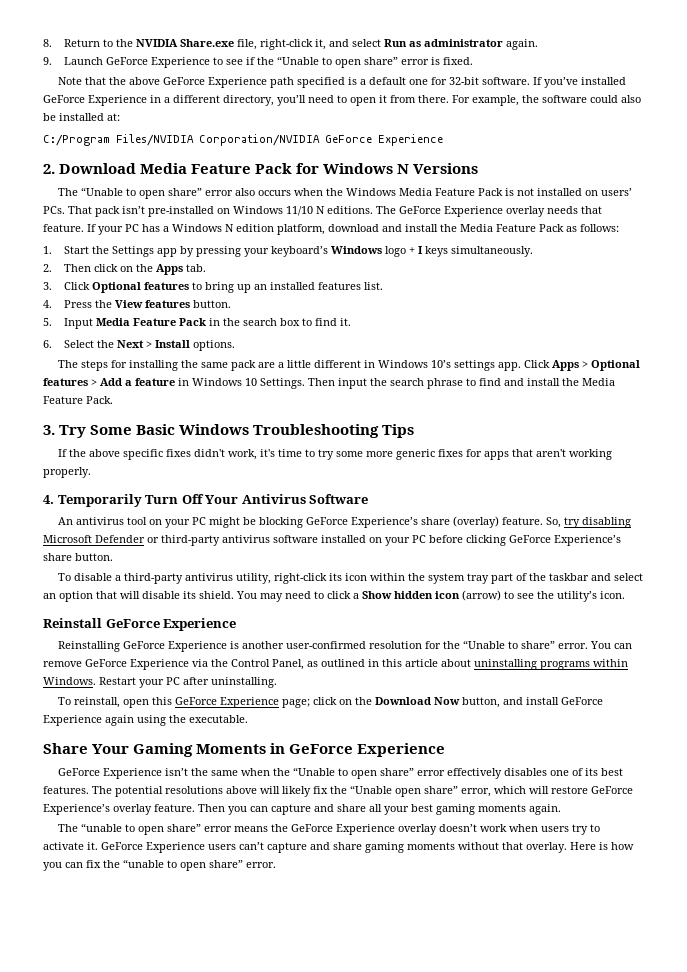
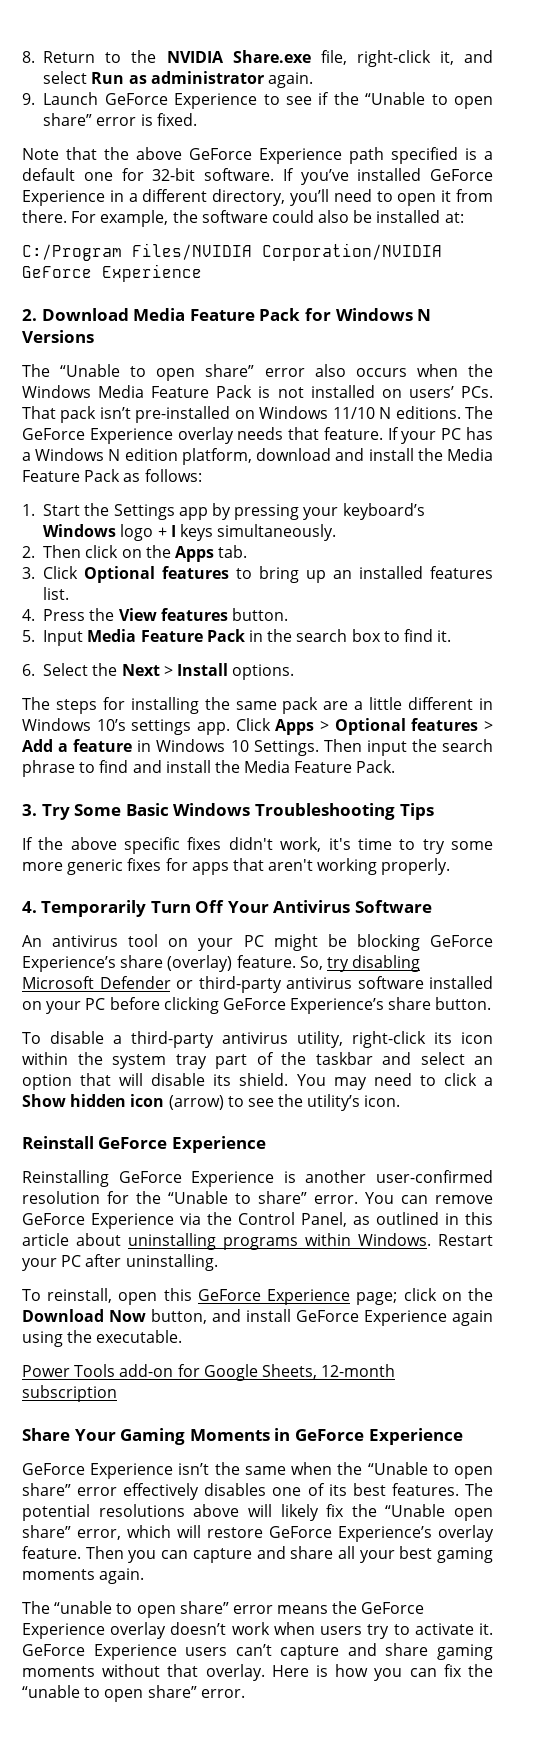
(248, 719) none -> [22,1364,396,1381] [22,1385,117,1402] // Power Tools add-on for Google Sheets, 12-month subscription

